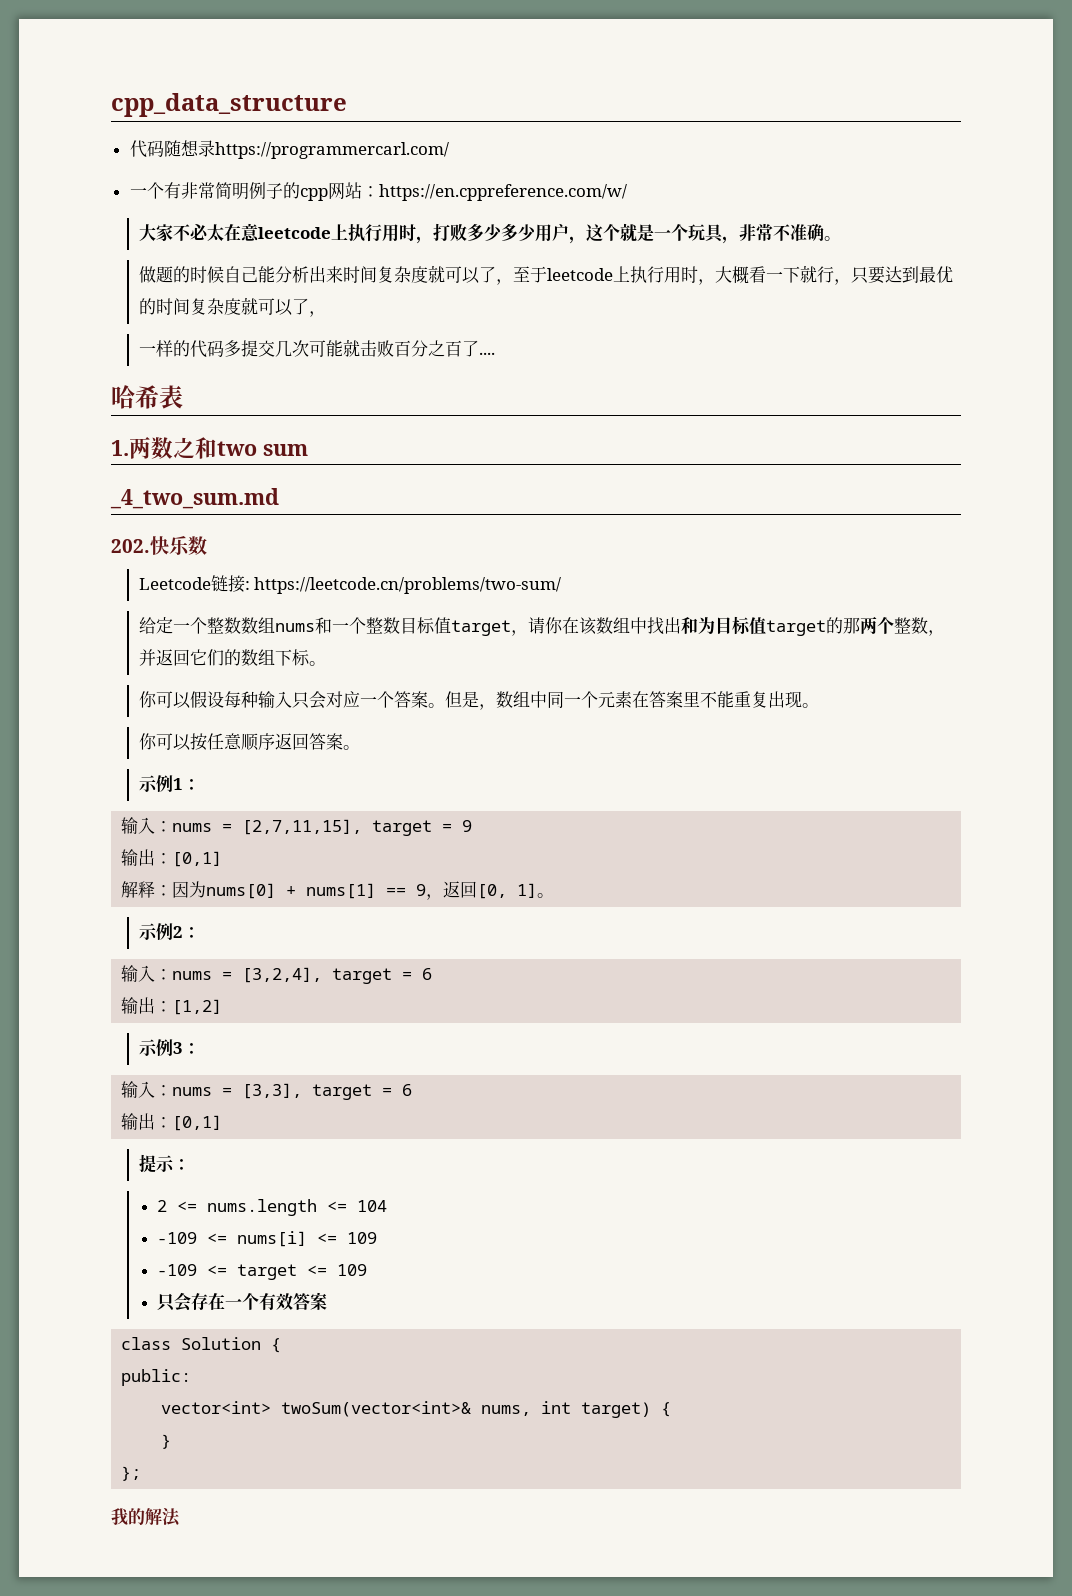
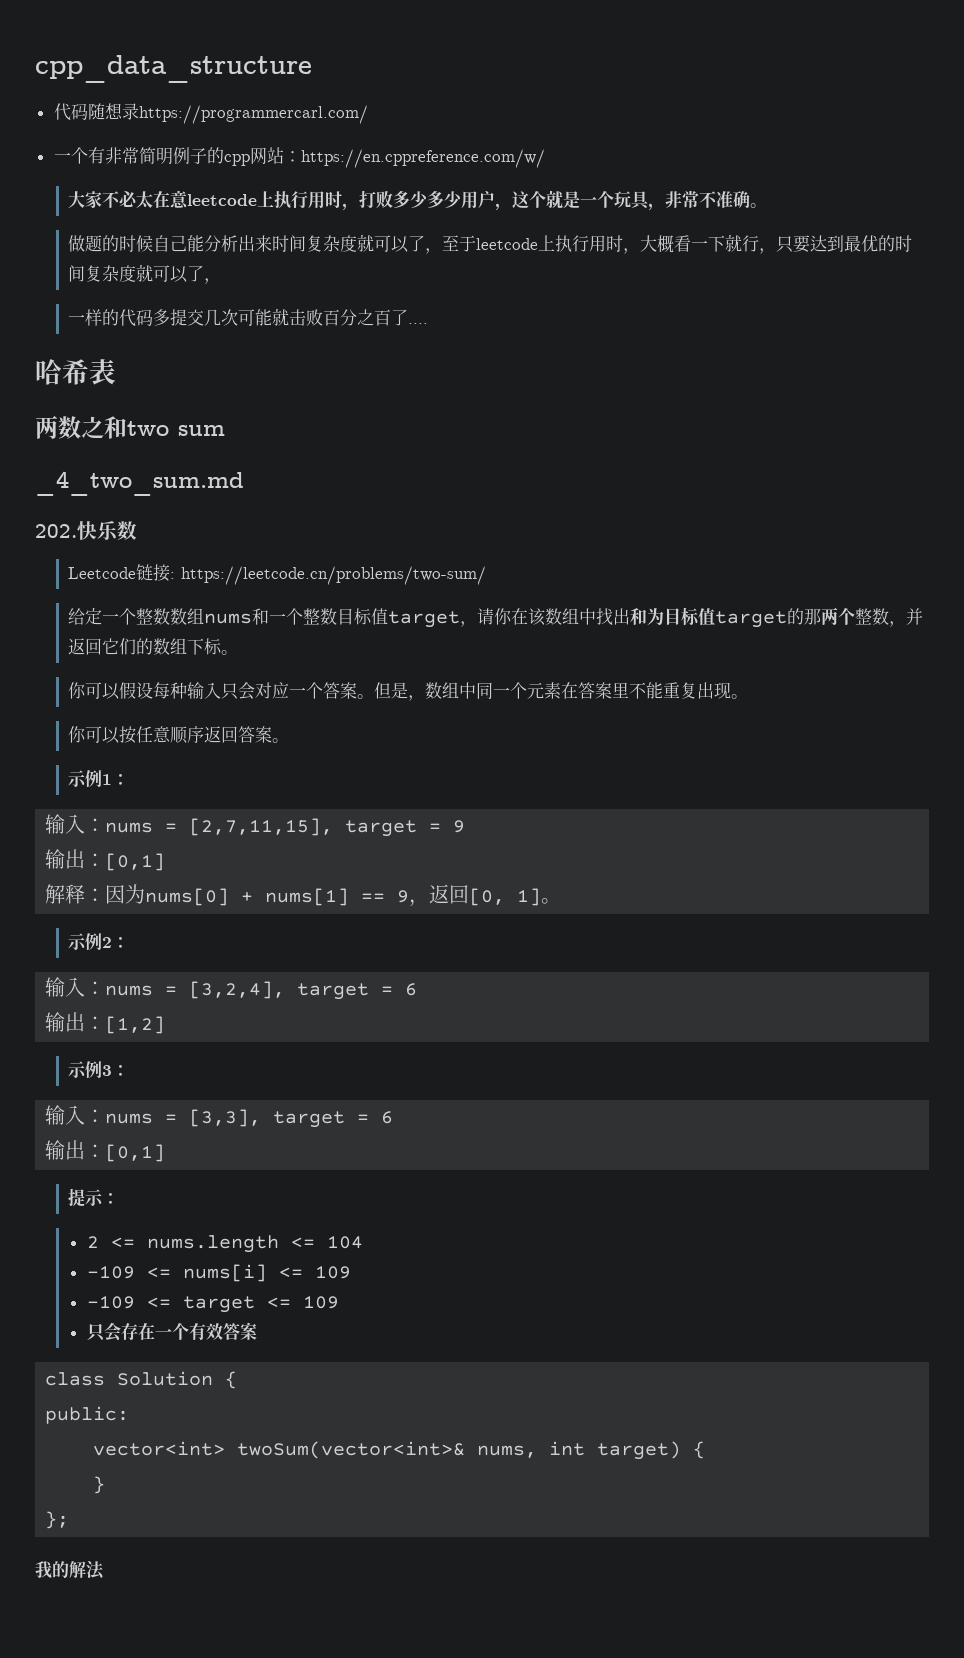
[111,440,129,456] 1. -> (116, 372) none

